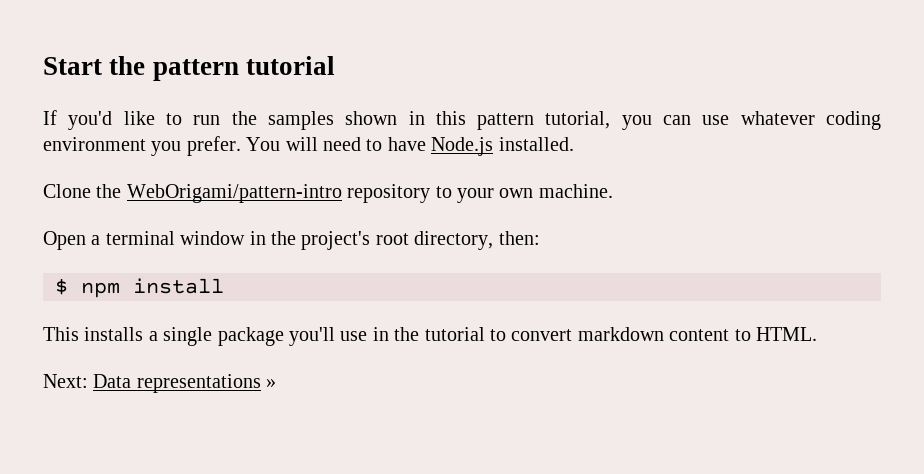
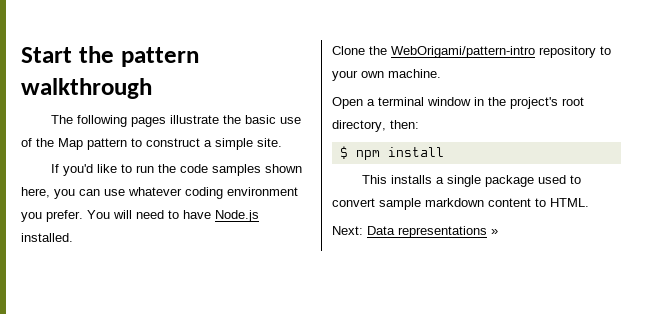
[245,56,335,75] tutorial -> [21,78,152,99] [50,115,301,127] [21,138,282,150] walkthrough // The following pages illustrate the basic use of the Map pattern to construct a simple site.
(257, 118) none -> [179,164,208,173] code
[408,111,611,130] in this pattern tutorial, -> [21,187,50,198] here,
[289,327,485,346] you'll use in the tutorial -> [537,175,566,184] used
(573, 335) none -> [379,198,421,210] sample

